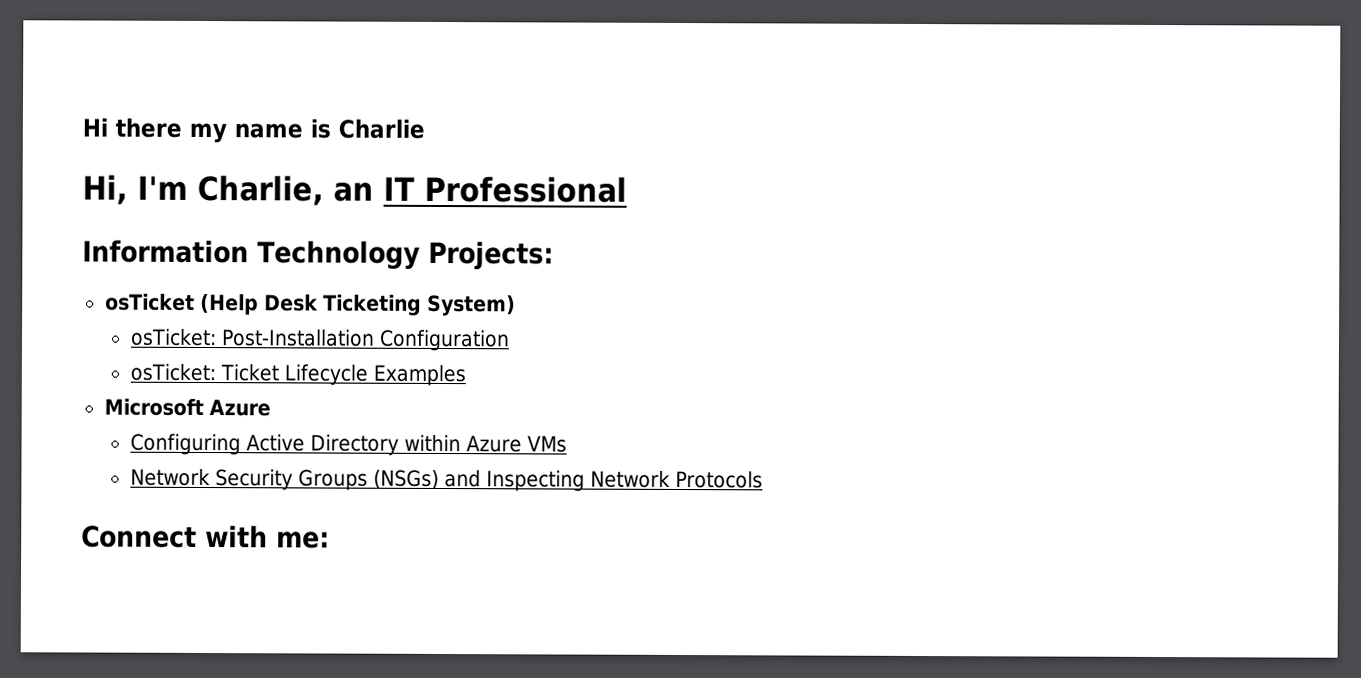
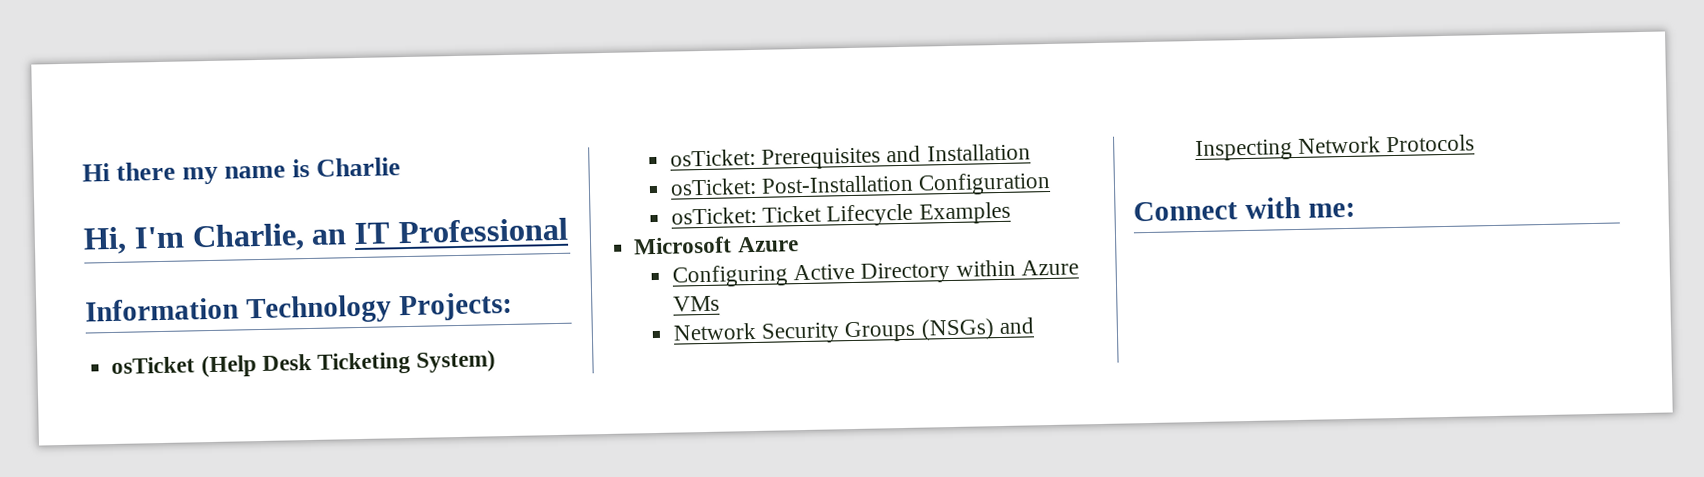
(516, 305) none -> [669,143,1031,170] // osTicket: Prerequisites and Installation

